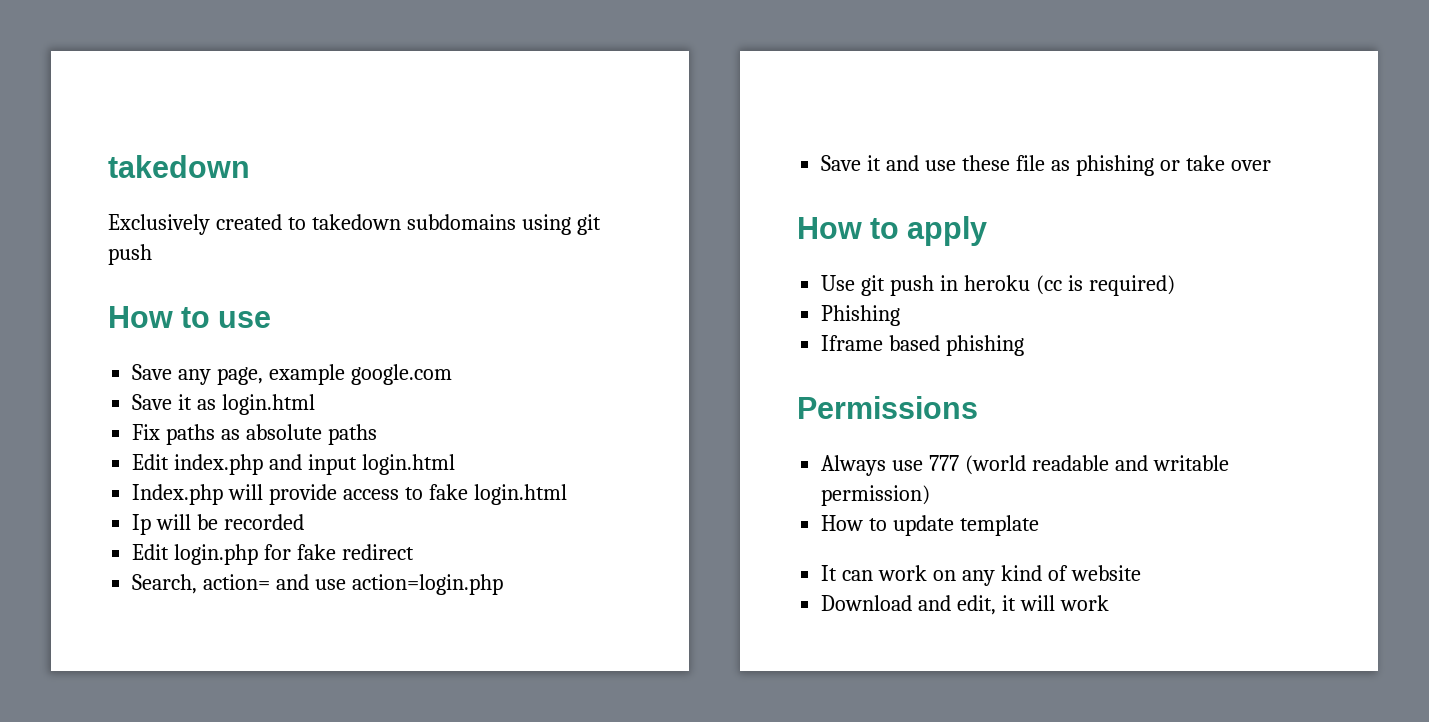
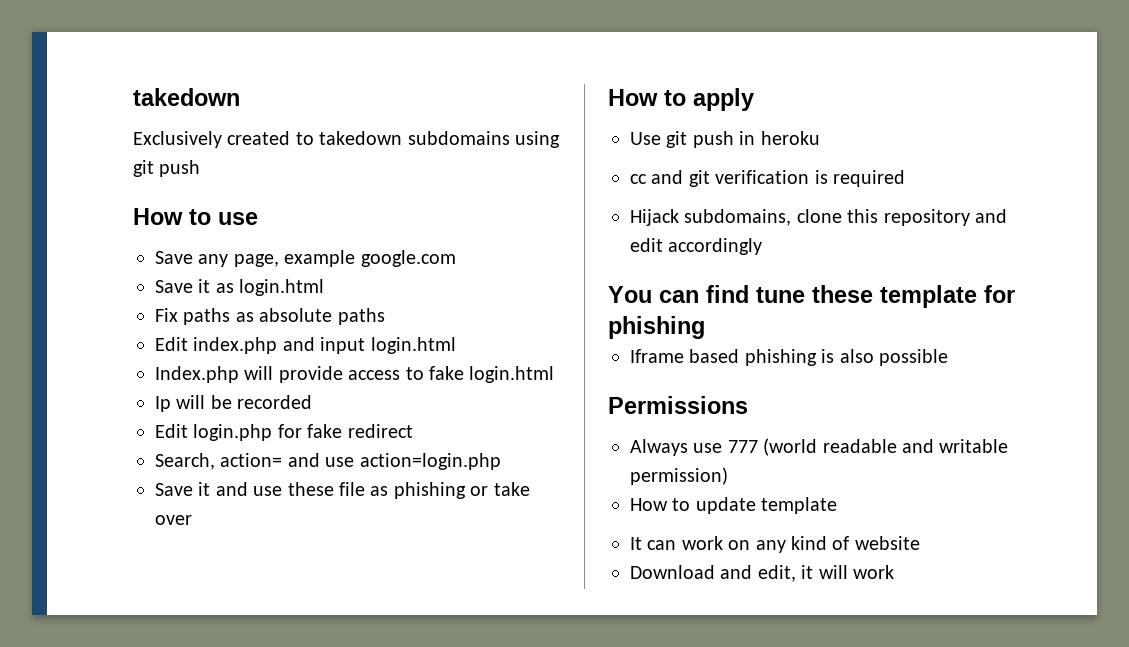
[1035,275,1175,296] [821,305,901,326] (cc is required) // Phishing -> [630,170,905,187] [630,209,1007,226] [630,238,763,255] [608,285,1015,308] [608,316,705,339] // cc and git verification is required // Hijack subdomains, clone this repository and edit accordingly // You can find tune these template for phishing
(1025, 345) none -> [821,349,948,366] is also possible

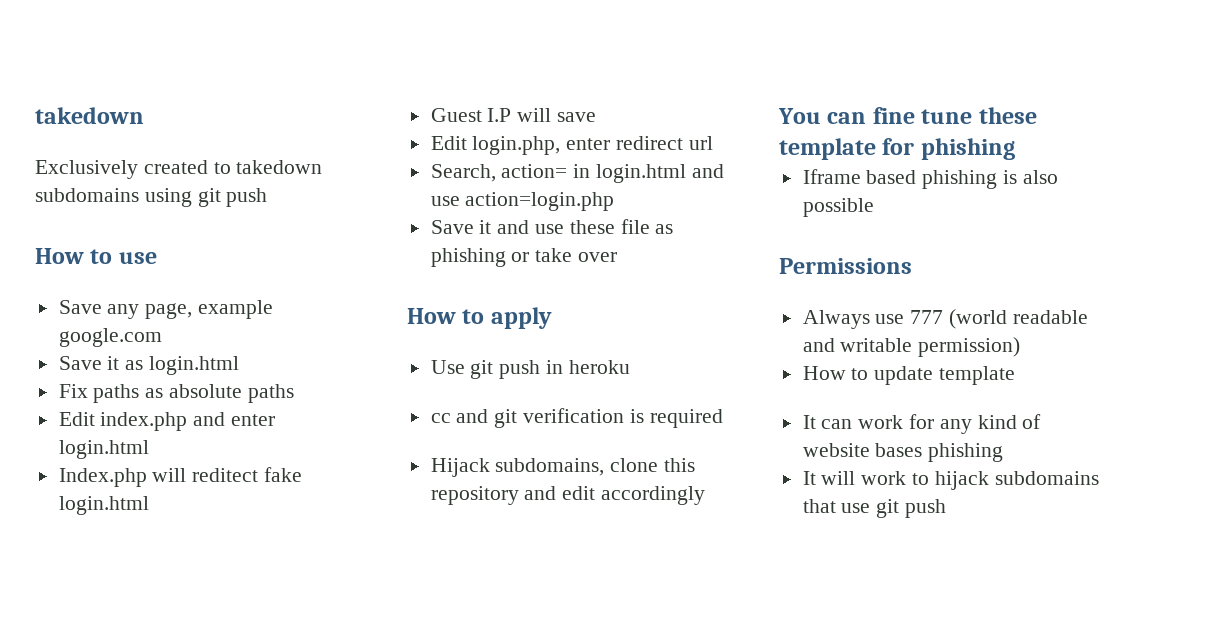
[320,337,366,354] input -> [231,414,276,426] enter
[278,366,424,383] provide access to -> [192,468,259,482] reditect
[155,395,313,412] [155,424,343,441] Ip will be recorded // Edit login.php for fake -> [430,108,597,122] [430,136,611,155] Guest I.P will save // Edit login.php, enter
(413, 431) none -> [688,136,713,150] url
(283, 460) none -> [573,164,687,183] in login.html
[706,285,749,303] find -> [872,107,915,124] fine
[728,540,751,550] on -> [909,414,935,429] for
[630,565,894,582] // Download and edit, it will work -> [875,443,1004,462] [802,471,1099,490] [802,499,947,518] bases phishing // It will work to hijack subdomains that use git push

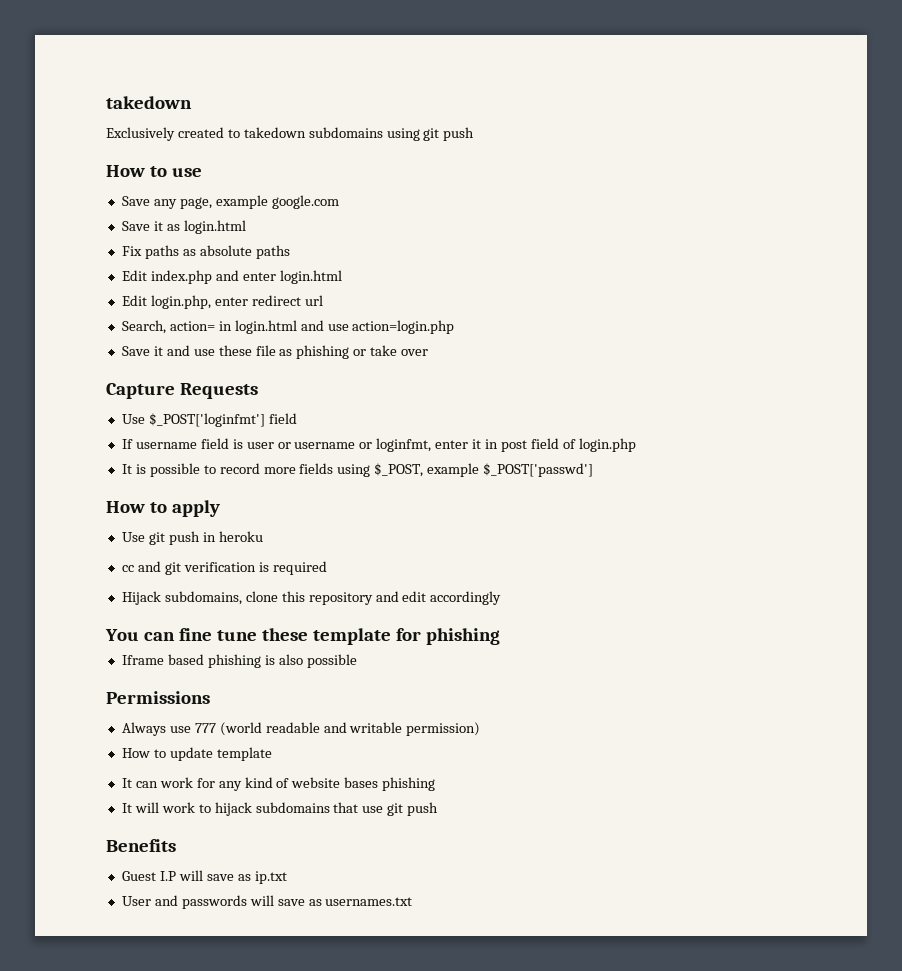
[58,467,303,487] [58,496,149,515] [430,108,597,122] // Index.php will reditect fake login.html // Guest I.P will save -> (342, 277) none
(618, 257) none -> [106,383,258,399] [121,413,297,427] [121,438,636,452] [121,463,594,477] // Capture Requests // Use $_POST['loginfmt'] field // If username field is user or username or loginfmt, enter it in post field of login.php // It is possible to record more fields using $_POST, example $_POST['passwd']
(947, 508) none -> [106,839,176,852] [121,870,287,884] [121,895,413,909] // Benefits // Guest I.P will save as ip.txt // User and passwords will save as usernames.txt

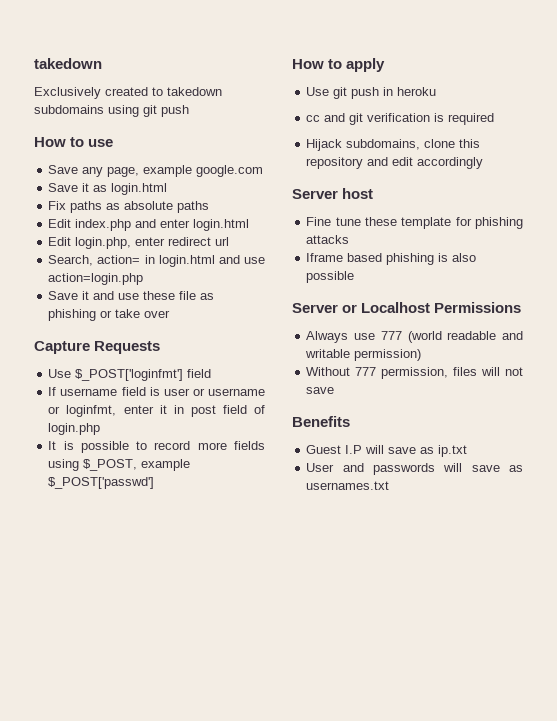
[105,628,212,641] You can fine -> [292,188,374,199] [306,217,332,226] Server host // Fine
(500, 636) none -> [306,235,350,244] attacks
(357, 661) none -> [292,302,431,313] Server or Localhost
[121,747,272,761] [121,777,436,791] [121,802,439,816] How to update template // It can work for any kind of website bases phishing // It will work to hijack subdomains that use git push -> [306,367,523,379] [306,387,335,394] Without 777 permission, files will not save

